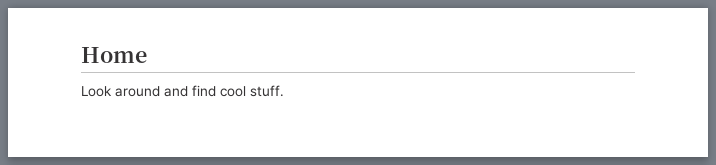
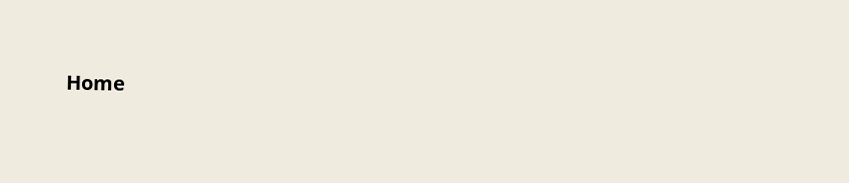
[81,85,284,97] // Look around and find cool stuff. -> (126, 83) none

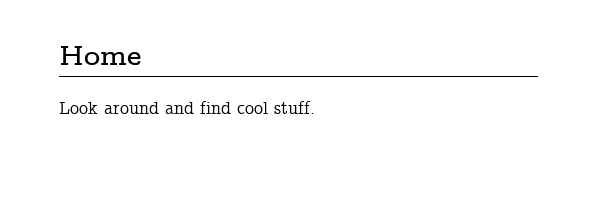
(126, 83) none -> [59,101,315,114] // Look around and find cool stuff.

